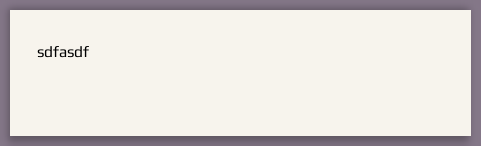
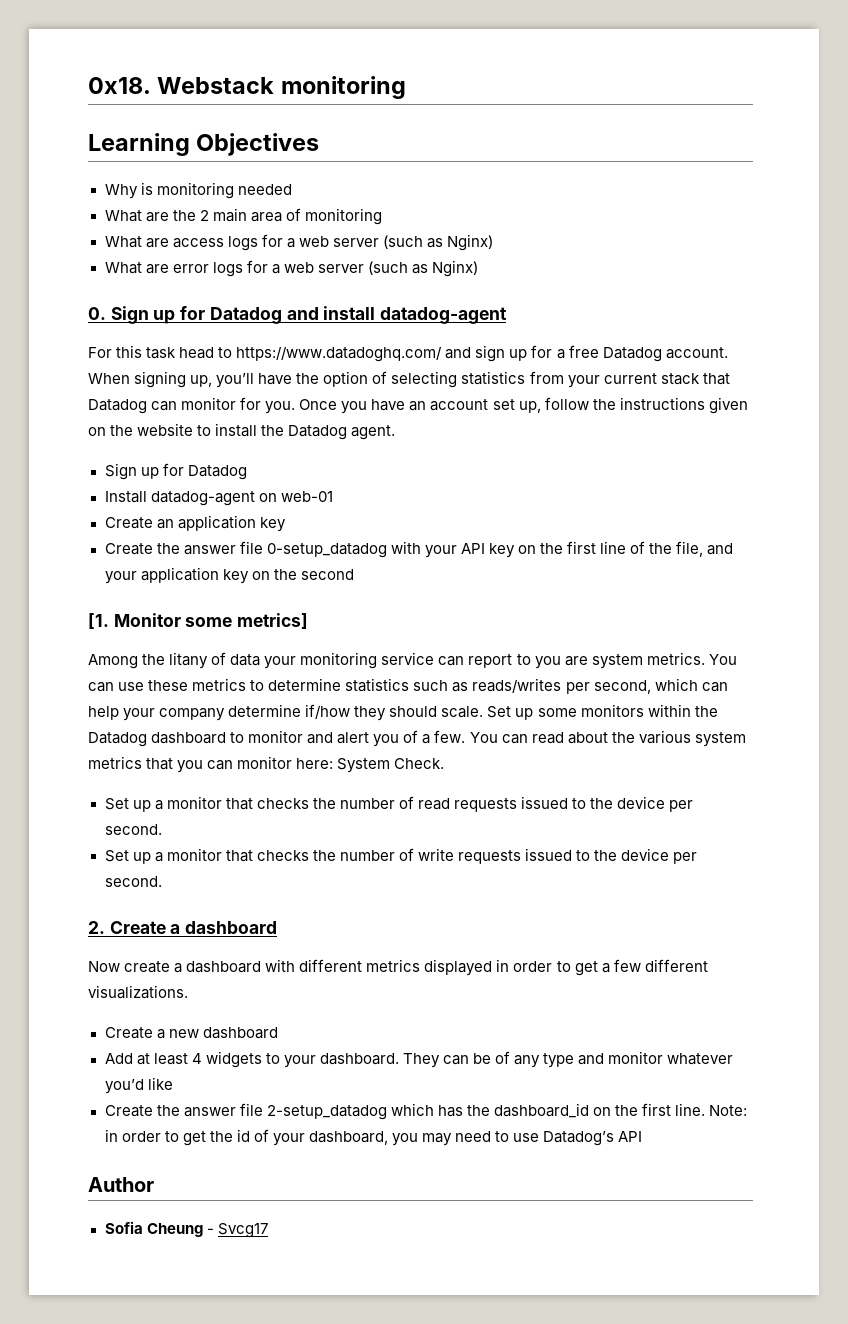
[37,46,89,58] sdfasdf -> [88,76,406,99] [88,133,320,156] [104,182,292,199] [104,208,382,225] [104,234,494,251] [104,260,479,277] [88,306,508,324] [88,345,728,362] [88,371,730,388] [88,397,748,414] [88,423,396,440] [104,463,247,480] [104,491,333,506] [104,515,286,532] [104,541,734,558] [104,567,354,584] [88,613,309,629] [88,652,737,669] [88,678,728,694] [88,704,718,721] [88,730,746,747] [88,756,445,773] [104,796,694,812] [104,824,162,835] [104,848,698,864] [104,876,162,887] [88,921,278,934] [88,959,708,976] [88,985,188,999] [104,1027,278,1039] [104,1051,734,1068] [104,1077,173,1094] [104,1103,748,1120] [104,1129,643,1146] [88,1177,154,1192] [104,1221,268,1238] 0x18. Webstack monitoring // Learning Objectives // Why is monitoring needed // What are the 2 main area of monitoring // What are access logs for a web server (such as Nginx) // What are error logs for a web server (such as Nginx) // 0. Sign up for Datadog and install datadog-agent // For this task head to https://www.datadoghq.com/ and sign up for a free Datadog account. When signing up, you’ll have the option of selecting statistics from your current stack that Datadog can monitor for you. Once you have an account set up, follow the instructions given on the website to install the Datadog agent. // Sign up for Datadog // Install datadog-agent on web-01 // Create an application key // Create the answer file 0-setup_datadog with your API key on the first line of the file, and your application key on the second // [1. Monitor some metrics] // Among the litany of data your monitoring service can report to you are system metrics. You can use these metrics to determine statistics such as reads/writes per second, which can help your company determine if/how they should scale. Set up some monitors within the Datadog dashboard to monitor and alert you of a few. You can read about the various system metrics that you can monitor here: System Check. // Set up a monitor that checks the number of read requests issued to the device per second. // Set up a monitor that checks the number of write requests issued to the device per second. // 2. Create a dashboard // Now create a dashboard with different metrics displayed in order to get a few different visualizations. // Create a new dashboard // Add at least 4 widgets to your dashboard. They can be of any type and monitor whatever you’d like // Create the answer file 2-setup_datadog which has the dashboard_id on the first line. Note: in order to get the id of your dashboard, you may need to use Datadog’s API // Author // Sofia Cheung - Svcg17

